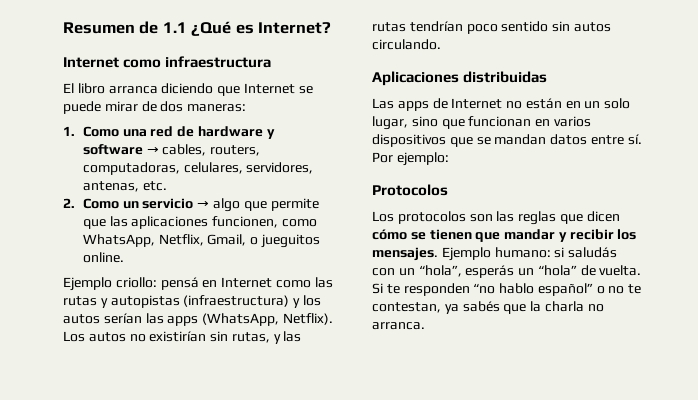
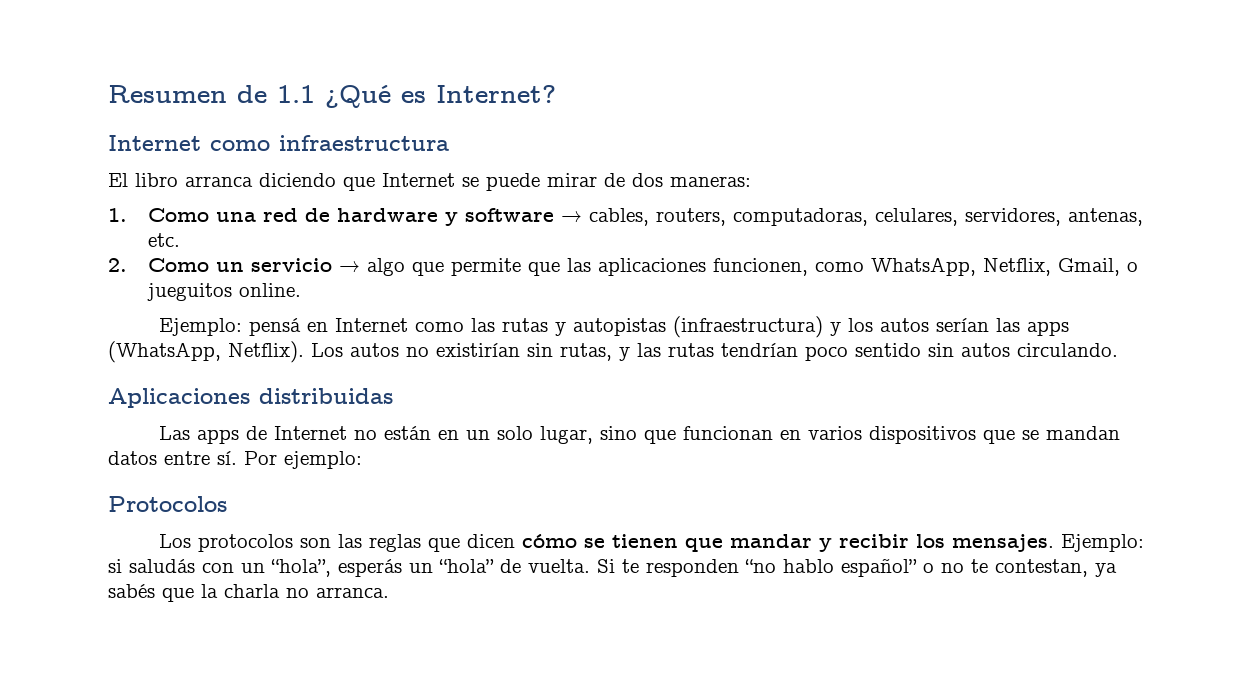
[63,277,157,291] Ejemplo criollo: -> [158,318,242,336] Ejemplo:
[441,247,551,261] Ejemplo humano: -> [1060,534,1144,552] Ejemplo:

